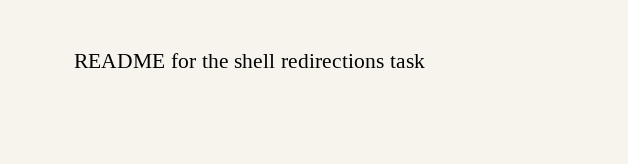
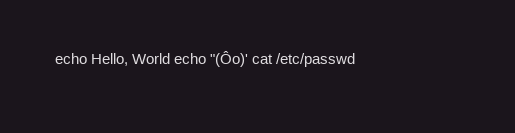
[74,53,426,68] README for the shell redirections task -> [55,51,356,67] echo Hello, World echo "(Ôo)' cat /etc/passwd

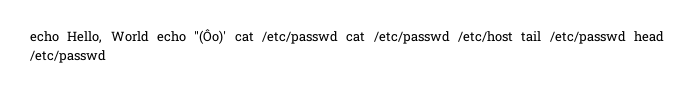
(356, 60) none -> [346,31,664,44] [30,50,106,63] cat /etc/passwd /etc/host tail /etc/passwd head /etc/passwd

